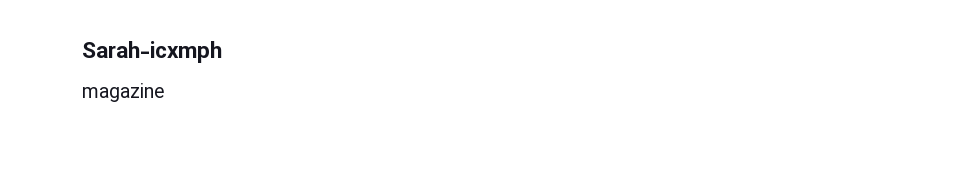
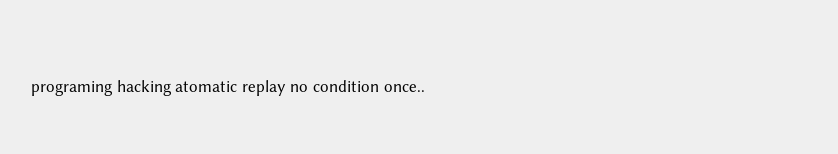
[82,41,222,63] [82,83,164,102] Sarah-icxmph // magazine -> [31,80,425,96] programing hacking atomatic replay no condition once..

